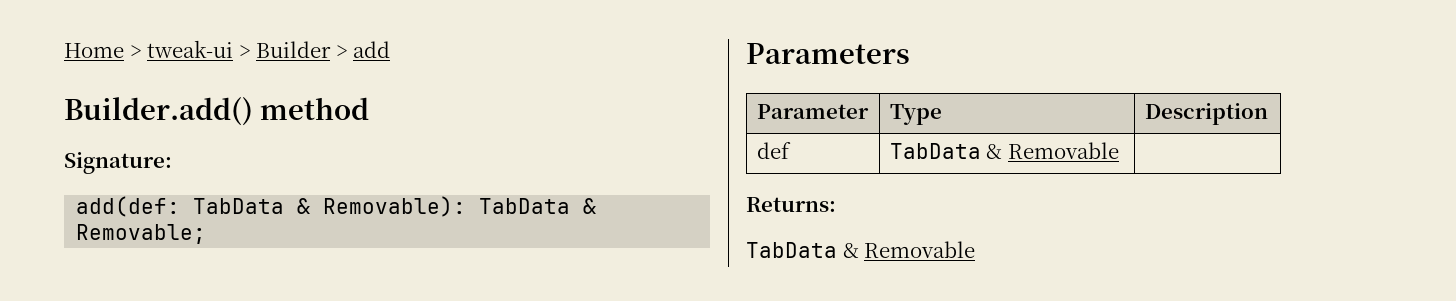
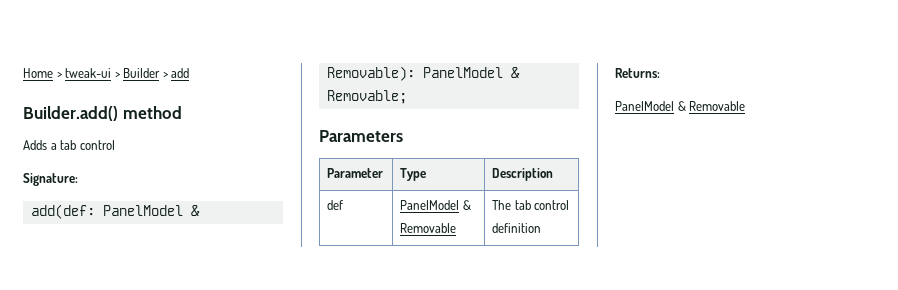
(370, 108) none -> [23,140,115,150] // Adds a tab control
[193,198,285,214] TabData -> [102,205,183,216] PanelModel
[479,198,571,214] TabData -> [422,67,503,78] PanelModel
[889,143,981,159] TabData -> [400,200,460,210] PanelModel
(1119, 150) none -> [492,200,570,210] [492,223,542,233] The tab control definition
[746,242,837,258] TabData -> [615,101,674,111] PanelModel

